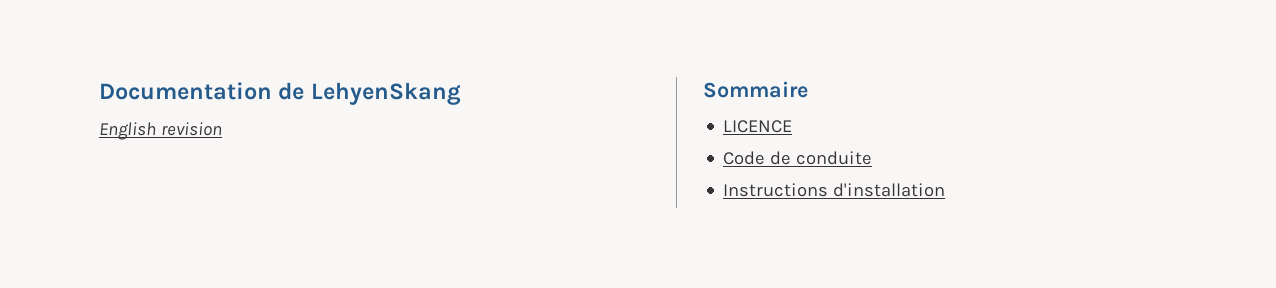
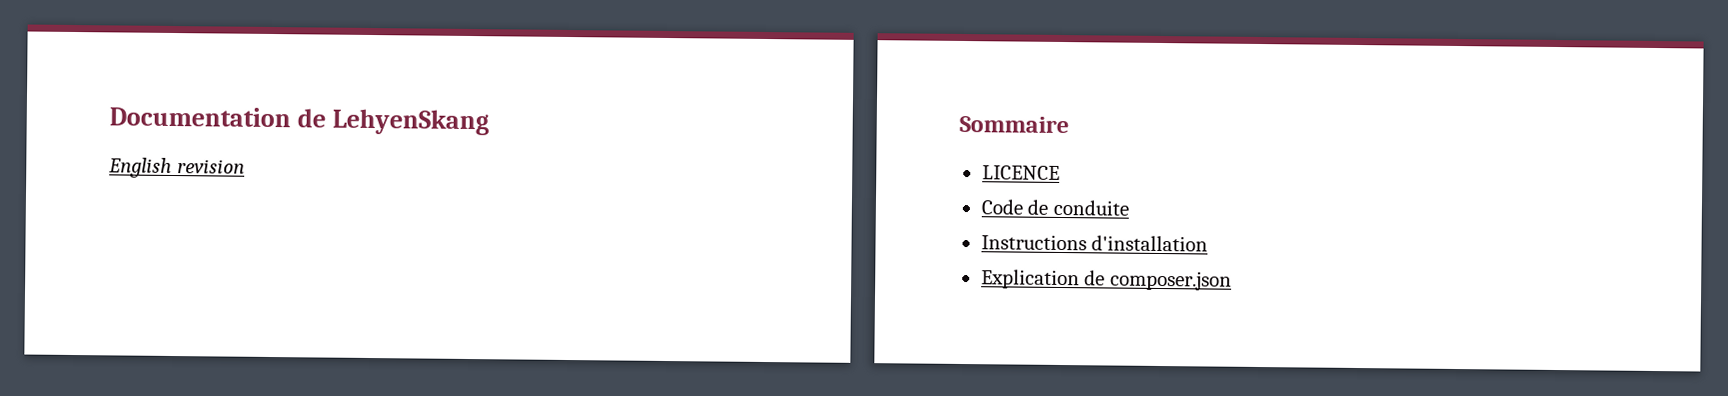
(946, 190) none -> [980,269,1232,291] // Explication de composer.json

